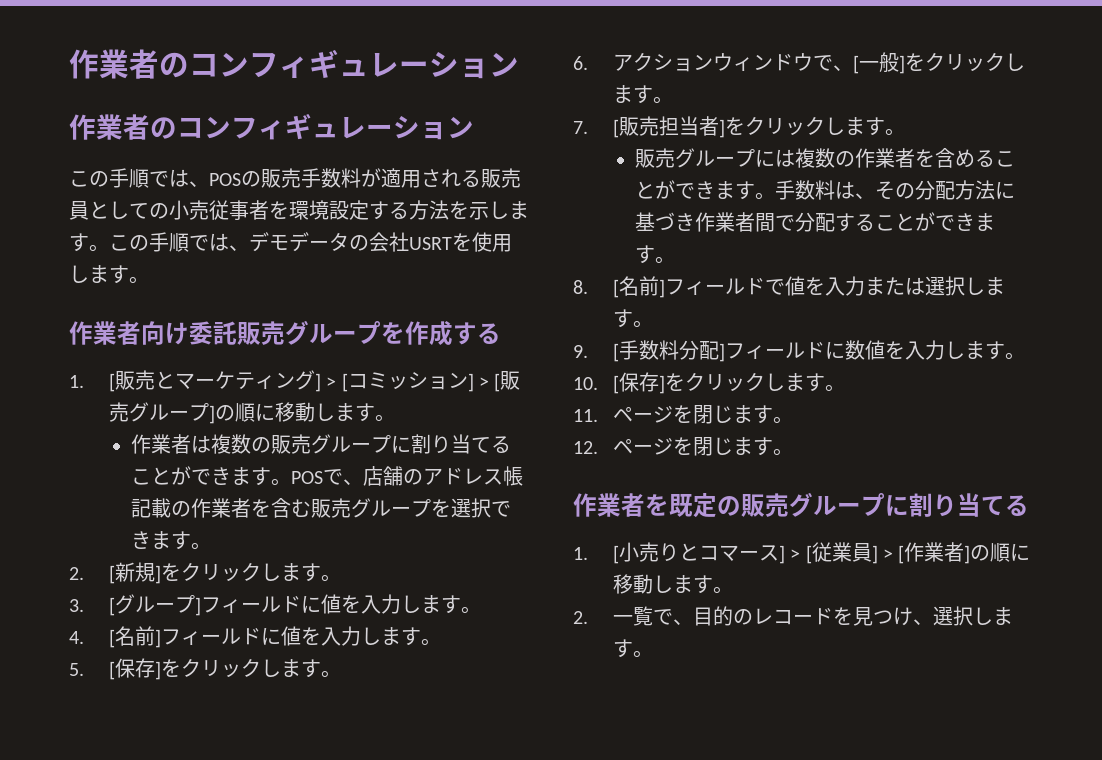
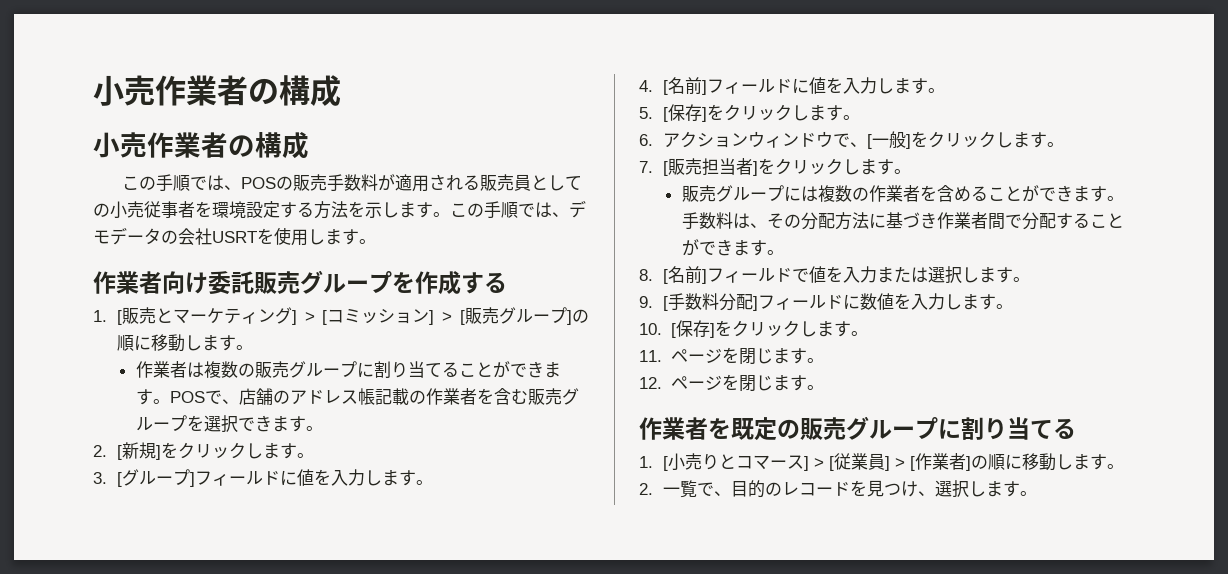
[69,49,519,79] [69,114,474,140] 作業者のコンフィギュレーション // 作業者のコンフィギュレーション -> [93,75,341,106] [93,132,309,159] 小売作業者の構成 // 小売作業者の構成

